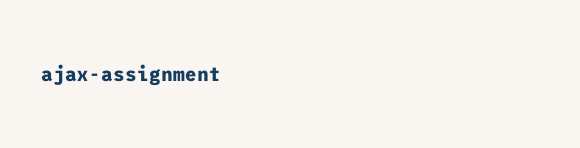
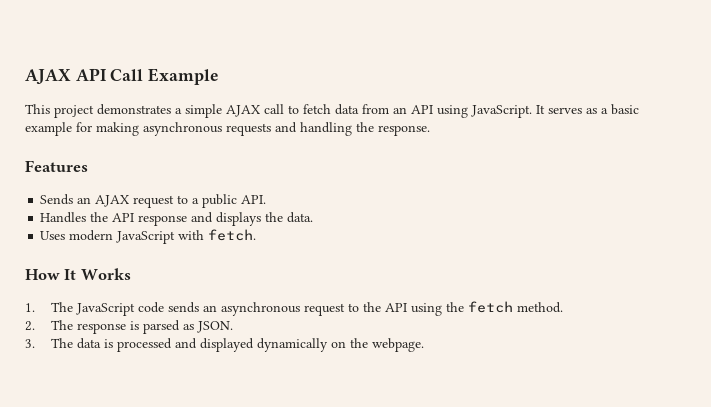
[41,64,221,86] ajax-assignment -> [25,68,220,85] [25,104,639,118] [25,122,430,136] [25,160,88,172] [40,194,267,208] [40,212,314,226] [40,229,257,244] [25,268,131,280] [25,301,563,316] [25,320,233,334] [25,338,424,352] AJAX API Call Example // This project demonstrates a simple AJAX call to fetch data from an API using JavaScript. It serves as a basic example for making asynchronous requests and handling the response. // Features // Sends an AJAX request to a public API. // Handles the API response and displays the data. // Uses modern JavaScript with fetch. // How It Works // 1. The JavaScript code sends an asynchronous request to the API using the fetch method. // 2. The response is parsed as JSON. // 3. The data is processed and displayed dynamically on the webpage.

